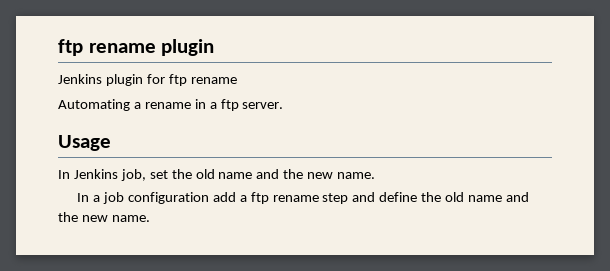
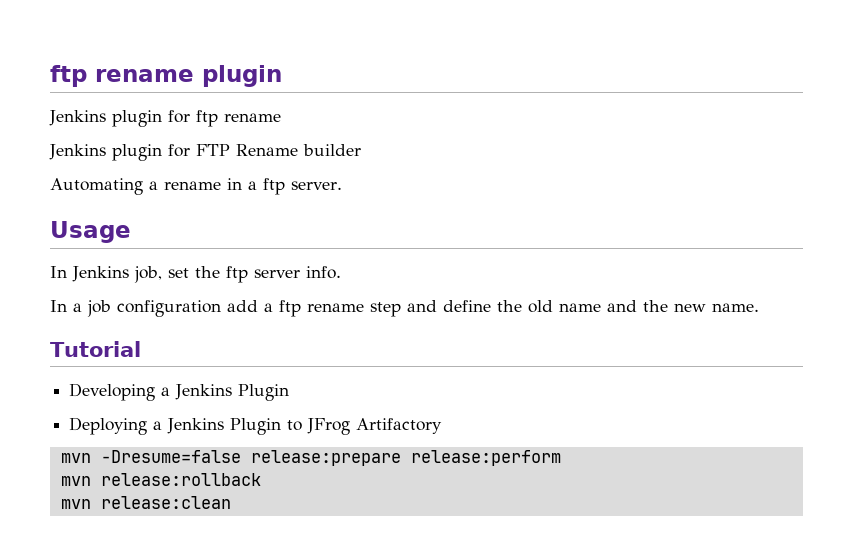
(237, 80) none -> [49,144,361,161] // Jenkins plugin for FTP Rename builder
[195,169,376,179] old name and the new name. -> [226,266,341,283] ftp server info.
(150, 218) none -> [50,341,141,357] [69,383,290,401] [69,417,443,435] [60,450,561,466] [60,473,261,486] [60,496,231,509] // Tutorial // Developing a Jenkins Plugin // Deploying a Jenkins Plugin to JFrog Artifactory // mvn -Dresume=false release:prepare release:perform // mvn release:rollback // mvn release:clean

